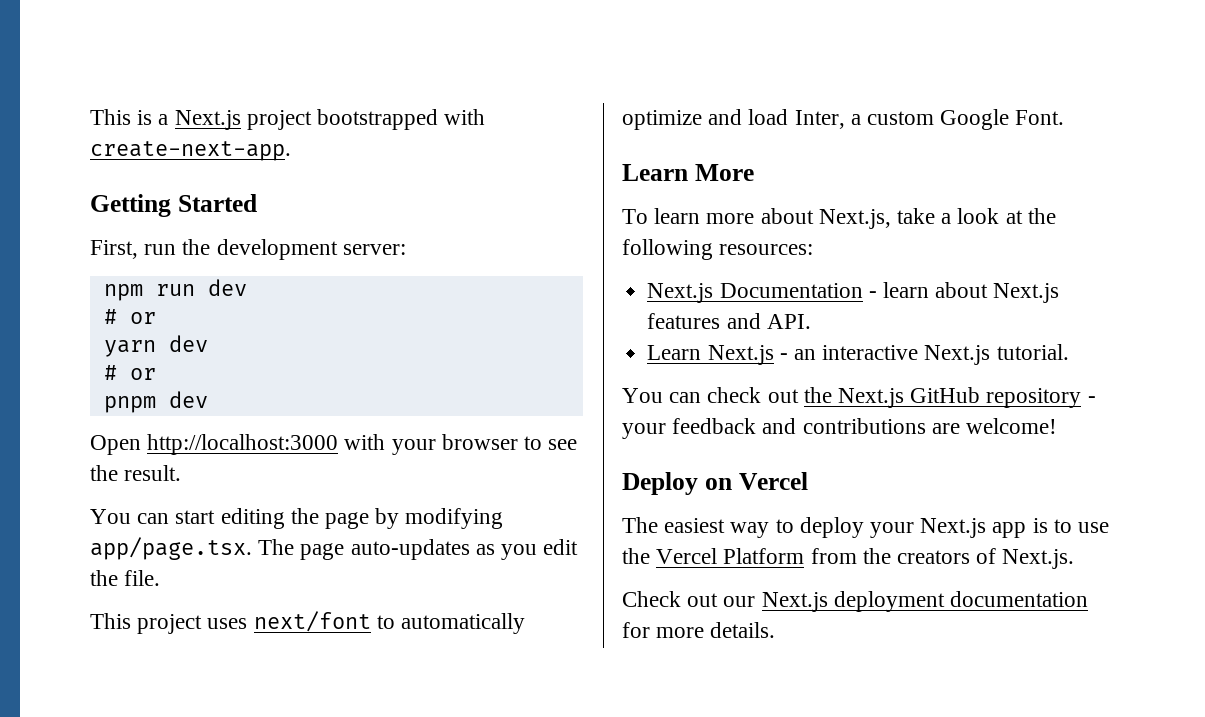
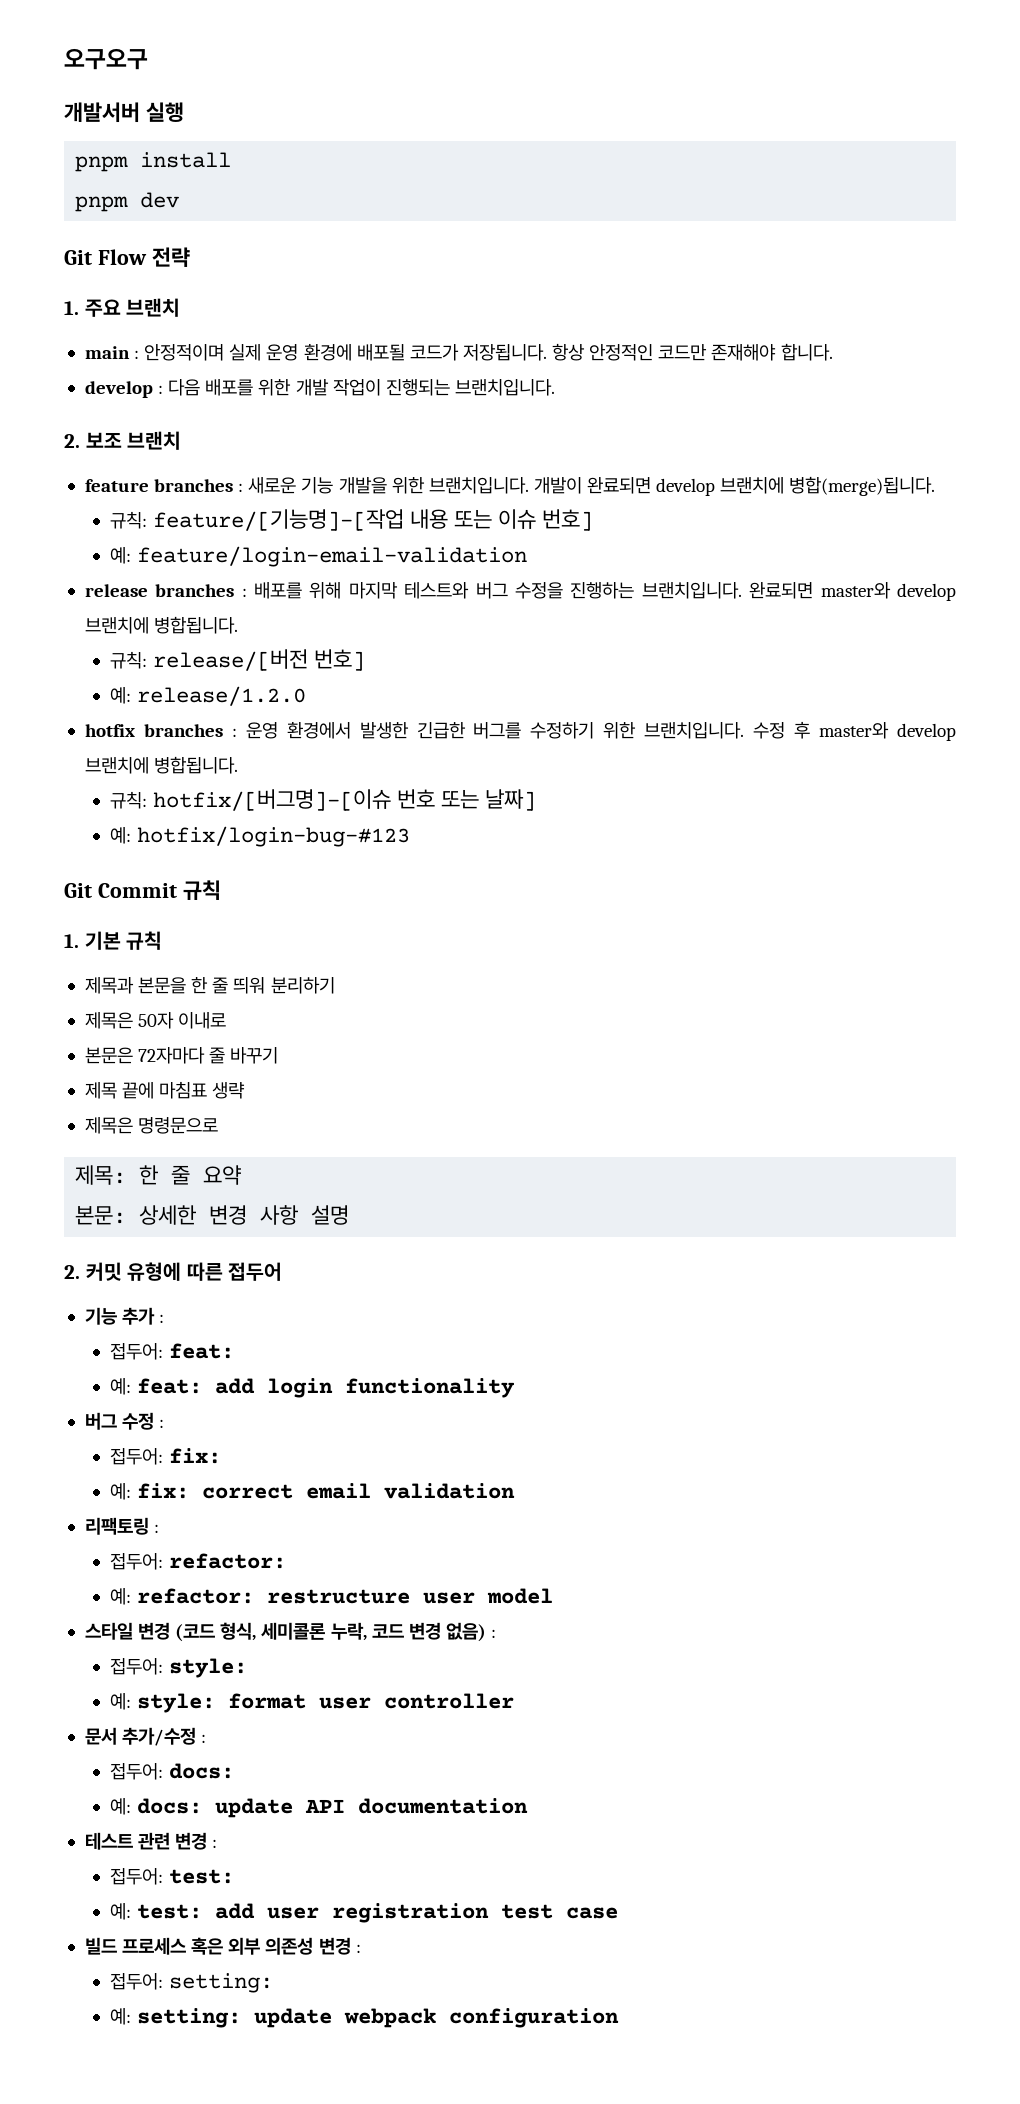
[90,109,486,130] [90,141,291,161] [90,194,257,217] [90,239,406,260] [103,279,247,301] [103,309,156,324] [103,335,208,357] [103,365,156,380] [103,391,208,413] [90,434,578,455] [90,465,182,481] [90,508,504,529] [90,537,579,560] [90,570,161,586] [90,611,526,634] [622,109,1065,130] [622,164,754,181] [622,208,1056,229] [622,239,814,260] [647,282,1060,303] [647,313,811,329] [647,344,1069,365] [622,387,1096,408] [622,418,1058,439] [622,472,808,495] [622,517,1110,538] [622,548,1075,569] [622,591,1089,612] [622,622,776,638] This is a Next.js project bootstrapped with create-next-app. // Getting Started // First, run the development server: // npm run dev // # or // yarn dev // # or // pnpm dev // Open http://localhost:3000 with your browser to see the result. // You can start editing the page by modifying app/page.tsx. The page auto-updates as you edit the file. // This project uses next/font to automatically optimize and load Inter, a custom Google Font. // Learn More // To learn more about Next.js, take a look at the following resources: // Next.js Documentation - learn about Next.js features and API. // Learn Next.js - an interactive Next.js tutorial. // You can check out the Next.js GitHub repository - your feedback and contributions are welcome! // Deploy on Vercel // The easiest way to deploy your Next.js app is to use the Vercel Platform from the creators of Next.js. // Check out our Next.js deployment documentation for more details. -> [64,48,148,70] [64,102,184,123] [75,152,232,172] [75,192,180,212] [64,247,190,267] [64,298,181,317] [84,343,833,361] [84,379,555,398] [64,431,182,450] [84,476,936,496] [110,509,593,531] [110,546,527,567] [84,582,956,601] [84,616,239,634] [110,649,365,671] [110,686,306,706] [84,721,957,741] [84,756,239,774] [110,789,536,811] [110,826,410,847] [64,880,221,900] [64,931,163,950] [84,977,335,994] [84,1012,227,1029] [84,1047,279,1064] [84,1081,246,1099] [84,1117,219,1134] [75,1165,242,1185] [75,1205,350,1225] [64,1262,283,1281] [84,1307,165,1325] [110,1343,234,1360] [110,1378,515,1398] [84,1412,165,1430] [110,1448,221,1465] [110,1483,515,1500] [84,1517,160,1535] [110,1553,286,1570] [110,1588,553,1605] [84,1622,497,1642] [110,1658,247,1678] [110,1693,514,1713] [84,1727,207,1746] [110,1763,234,1780] [110,1798,528,1818] [84,1832,218,1850] [110,1868,234,1885] [110,1903,618,1923] [84,1937,361,1955] [110,1973,273,1993] [110,2008,619,2028] 오구오구 // 개발서버 실행 // pnpm install // pnpm dev // Git Flow 전략 // 1. 주요 브랜치 // main : 안정적이며 실제 운영 환경에 배포될 코드가 저장됩니다. 항상 안정적인 코드만 존재해야 합니다. // develop : 다음 배포를 위한 개발 작업이 진행되는 브랜치입니다. // 2. 보조 브랜치 // feature branches : 새로운 기능 개발을 위한 브랜치입니다. 개발이 완료되면 develop 브랜치에 병합(merge)됩니다. // 규칙: feature/[기능명]-[작업 내용 또는 이슈 번호] // 예: feature/login-email-validation // release branches : 배포를 위해 마지막 테스트와 버그 수정을 진행하는 브랜치입니다. 완료되면 master와 develop 브랜치에 병합됩니다. // 규칙: release/[버전 번호] // 예: release/1.2.0 // hotfix branches : 운영 환경에서 발생한 긴급한 버그를 수정하기 위한 브랜치입니다. 수정 후 master와 develop 브랜치에 병합됩니다. // 규칙: hotfix/[버그명]-[이슈 번호 또는 날짜] // 예: hotfix/login-bug-#123 // Git Commit 규칙 // 1. 기본 규칙 // 제목과 본문을 한 줄 띄워 분리하기 // 제목은 50자 이내로 // 본문은 72자마다 줄 바꾸기 // 제목 끝에 마침표 생략 // 제목은 명령문으로 // 제목: 한 줄 요약 // 본문: 상세한 변경 사항 설명 // 2. 커밋 유형에 따른 접두어 // 기능 추가 : // 접두어: feat: // 예: feat: add login functionality // 버그 수정 : // 접두어: fix: // 예: fix: correct email validation // 리팩토링 : // 접두어: refactor: // 예: refactor: restructure user model // 스타일 변경 (코드 형식, 세미콜론 누락, 코드 변경 없음) : // 접두어: style: // 예: style: format user controller // 문서 추가/수정 : // 접두어: docs: // 예: docs: update API documentation // 테스트 관련 변경 : // 접두어: test: // 예: test: add user registration test case // 빌드 프로세스 혹은 외부 의존성 변경 : // 접두어: setting: // 예: setting: update webpack configuration

